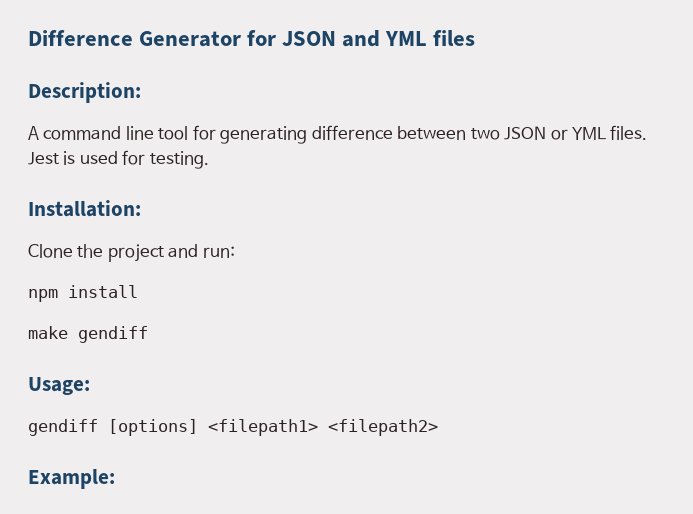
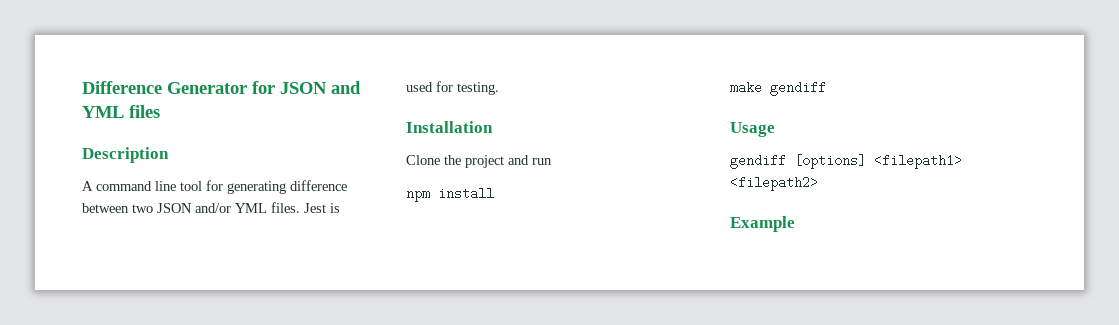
[28,82,141,103] Description: -> [82,147,169,163] Description
[550,129,568,140] or -> [195,203,231,213] and/or
[28,200,141,217] Installation: -> [406,121,493,133] Installation
[202,246,235,258] run: -> [532,158,552,165] run
[28,377,90,395] Usage: -> [730,122,775,137] Usage
[28,469,115,489] Example: -> [730,216,795,232] Example

